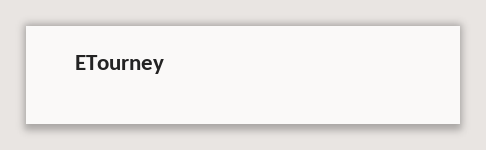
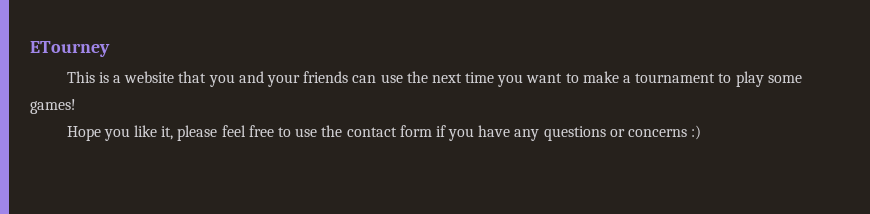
(164, 64) none -> [66,71,802,87] [30,99,76,114] [66,125,702,141] // This is a website that you and your friends can use the next time you want to make a tournament to play some games! // Hope you like it, please feel free to use the contact form if you have any questions or concerns :)

